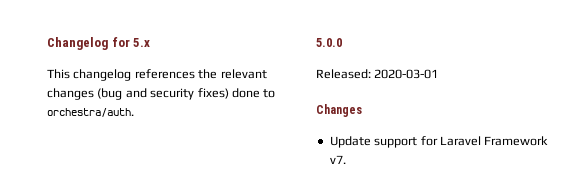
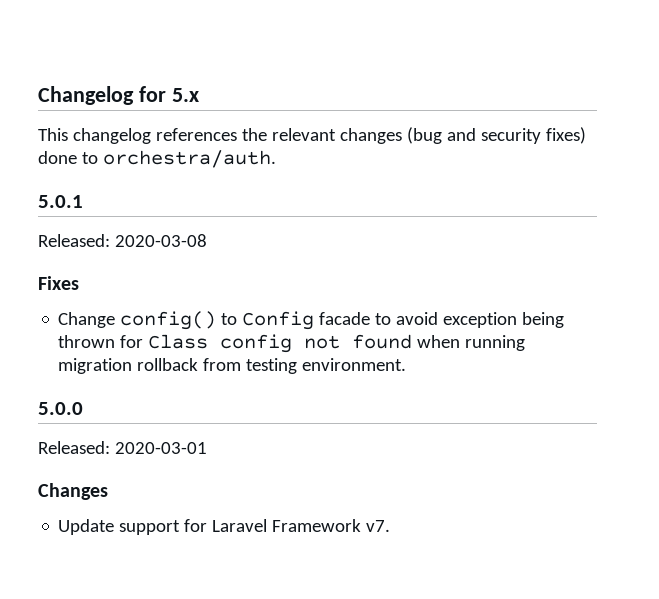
(134, 112) none -> [38,195,83,208] [38,234,207,247] [38,276,79,290] [58,311,565,330] [58,334,526,353] [58,358,407,374] // 5.0.1 // Released: 2020-03-08 // Fixes // Change config() to Config facade to avoid exception being thrown for Class config not found when running migration rollback from testing environment.

